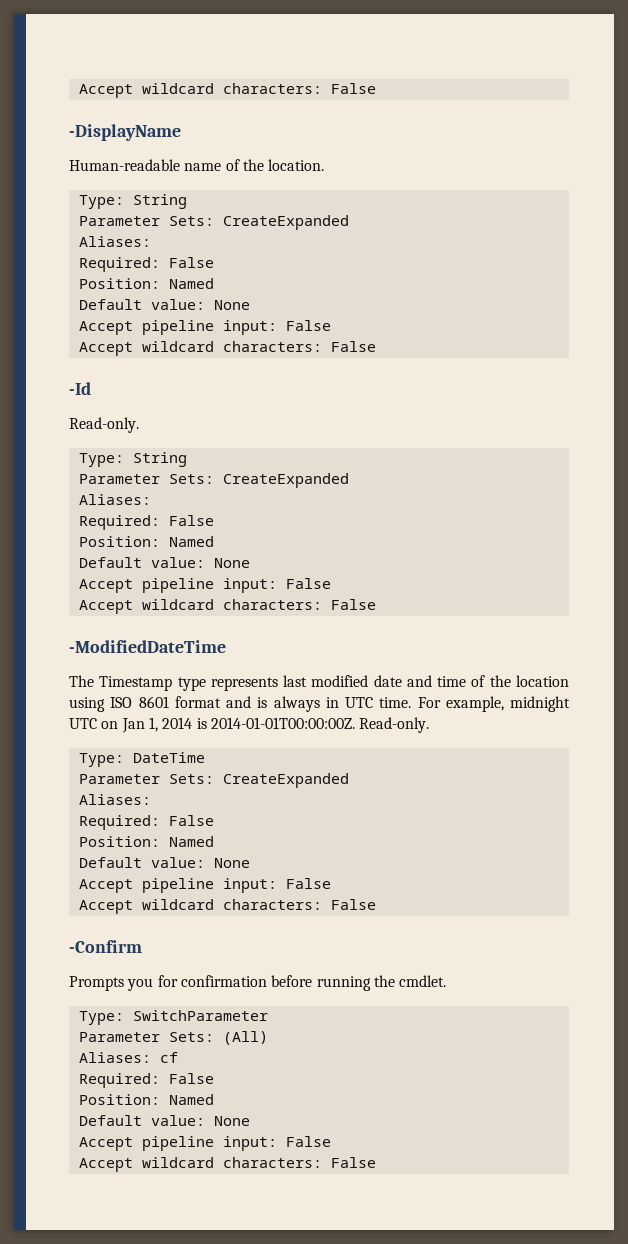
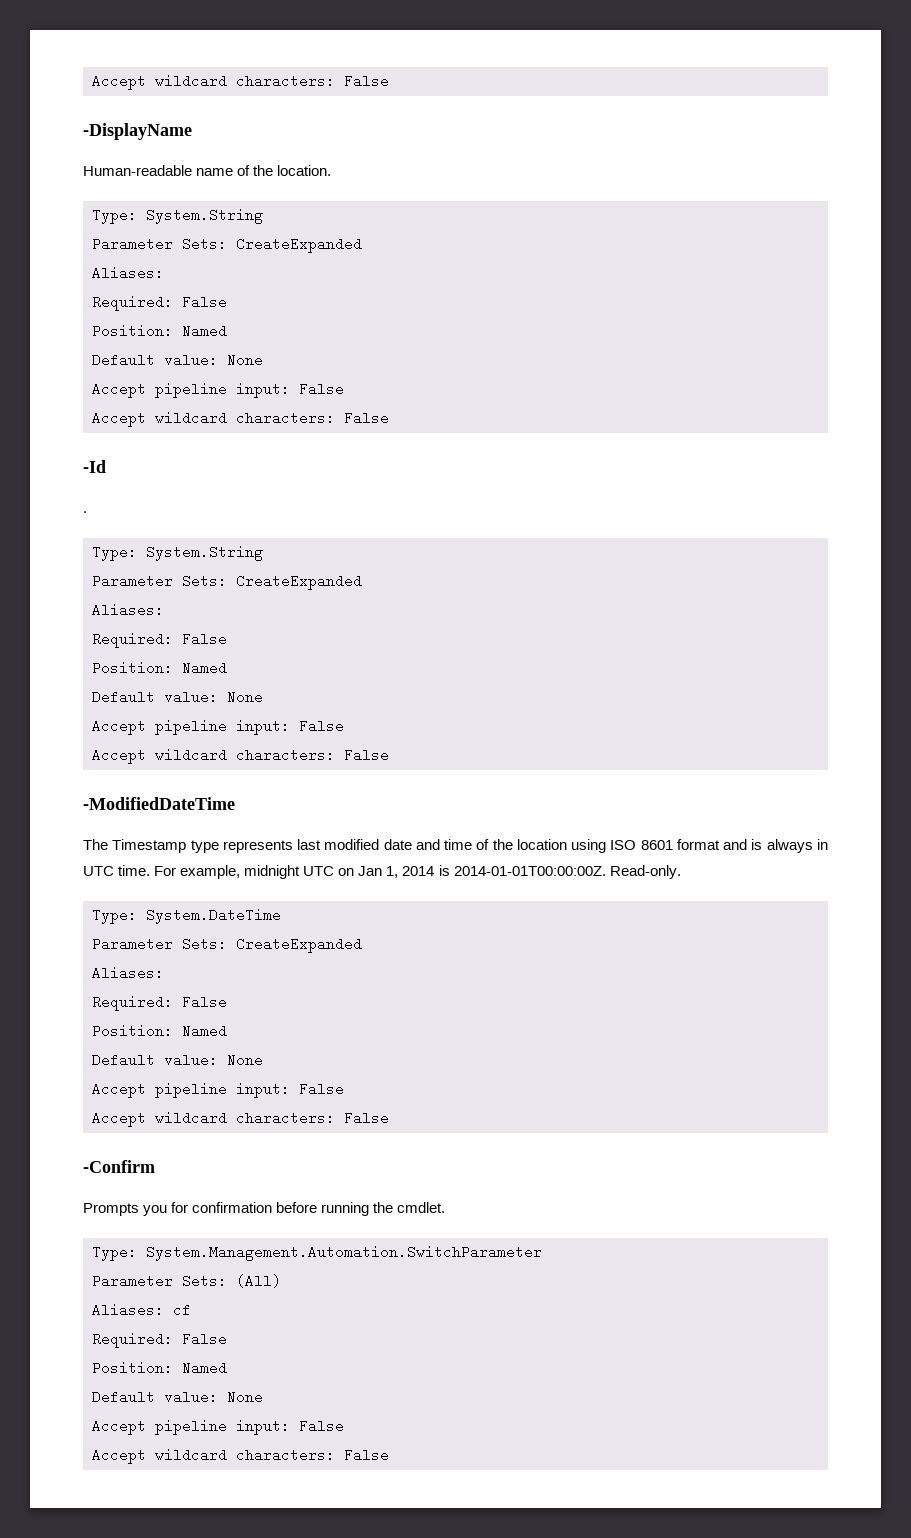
[132,194,187,209] String -> [146,208,263,224] System.String
[69,417,139,433] [78,452,187,467] Read-only. // Type: String -> [83,511,87,513] [92,545,263,561] . // Type: System.String
[132,752,205,763] DateTime -> [146,908,281,924] System.DateTime
[132,1010,268,1021] SwitchParameter -> [146,1245,542,1261] System.Management.Automation.SwitchParameter

